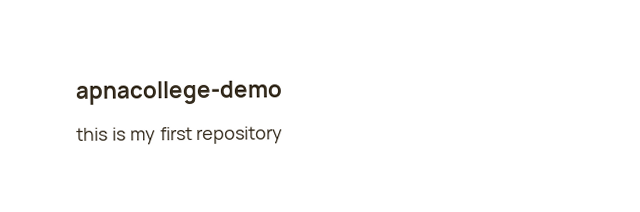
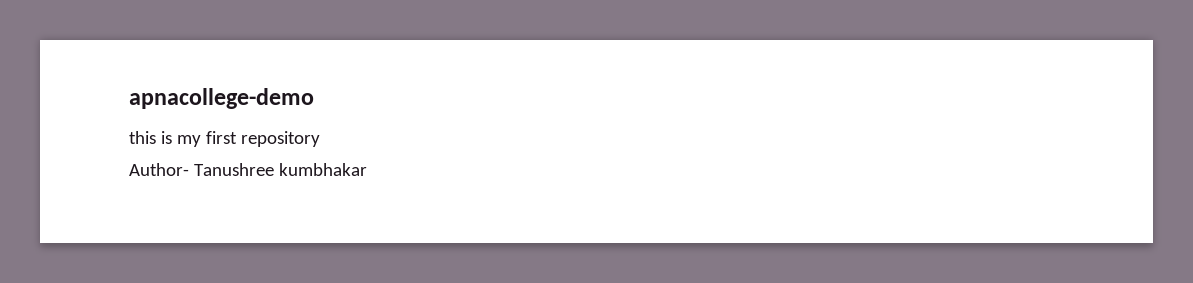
(284, 135) none -> [129,163,367,176] // Author- Tanushree kumbhakar

